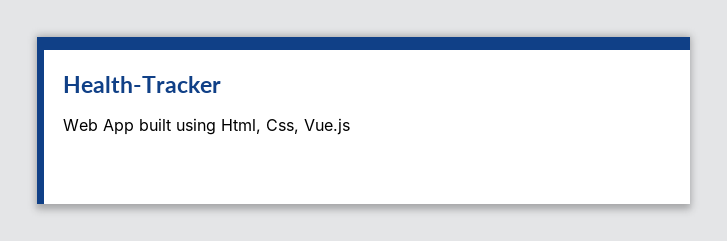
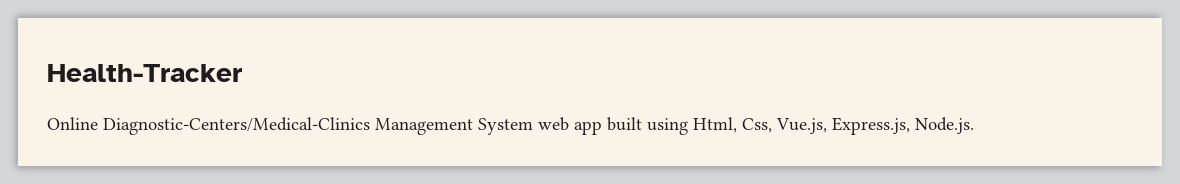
[63,119,134,135] Web App -> [47,117,602,135] Online Diagnostic-Centers/Medical-Clinics Management System web app
[304,118,350,135] Vue.js -> [776,117,974,135] Vue.js, Express.js, Node.js.

